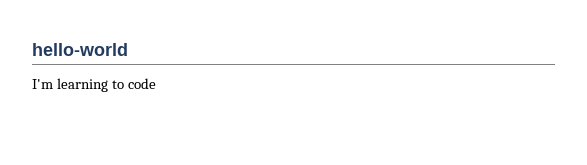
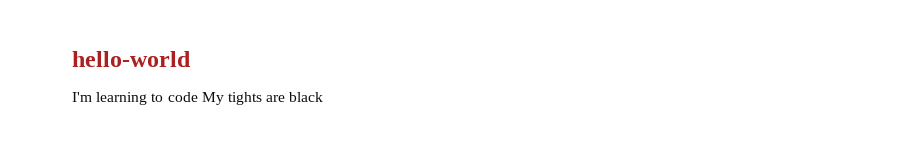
(156, 83) none -> [201,92,324,105] My tights are black

